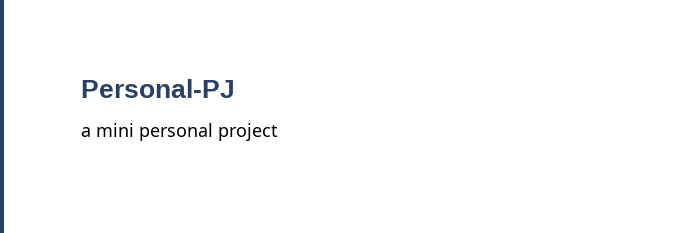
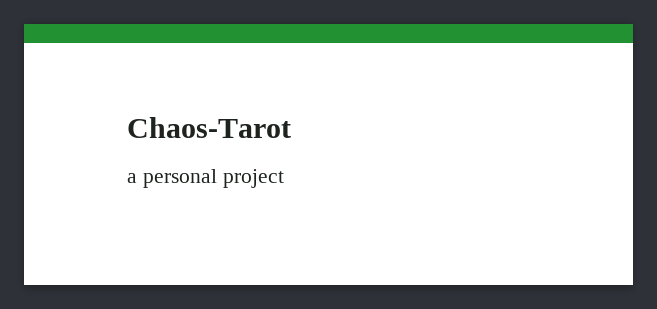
[81,79,235,98] Personal-PJ -> [127,117,291,138] Chaos-Tarot
[96,123,134,137] mini -> (137, 178) none

